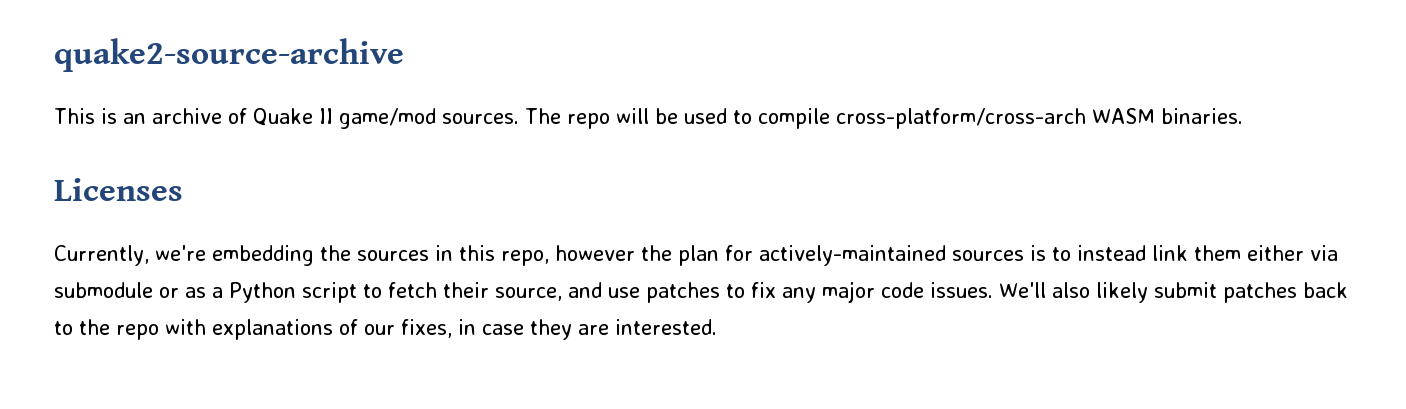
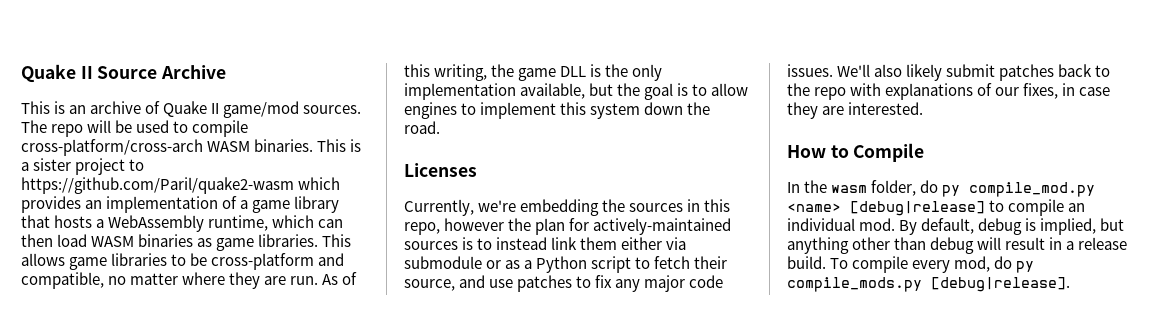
[54,38,404,72] quake2-source-archive -> [21,64,227,83] Quake II Source Archive
(1243, 116) none -> [317,139,362,152] [21,158,145,175] [21,177,341,194] [21,196,340,213] [21,215,344,232] [21,234,352,251] [21,253,345,270] [21,272,358,289] [404,64,663,81] [404,83,749,100] [404,102,711,119] [404,121,440,134] This is a sister project to https://github.com/Paril/quake2-wasm which provides an implementation of a game library that hosts a WebAssembly runtime, which can then load WASM binaries as game libraries. This allows game libraries to be cross-platform and compatible, no matter where they are run. As of this writing, the game DLL is the only implementation available, but the goal is to allow engines to implement this system down the road.
(717, 327) none -> [787,143,925,162] [787,180,1096,197] [787,199,1086,216] [787,218,1125,235] [787,237,1128,254] [787,256,1035,273] [787,277,1070,292] // How to Compile // In the wasm folder, do py compile_mod.py <name> [debug|release] to compile an individual mod. By default, debug is implied, but anything other than debug will result in a release build. To compile every mod, do py compile_mods.py [debug|release].

